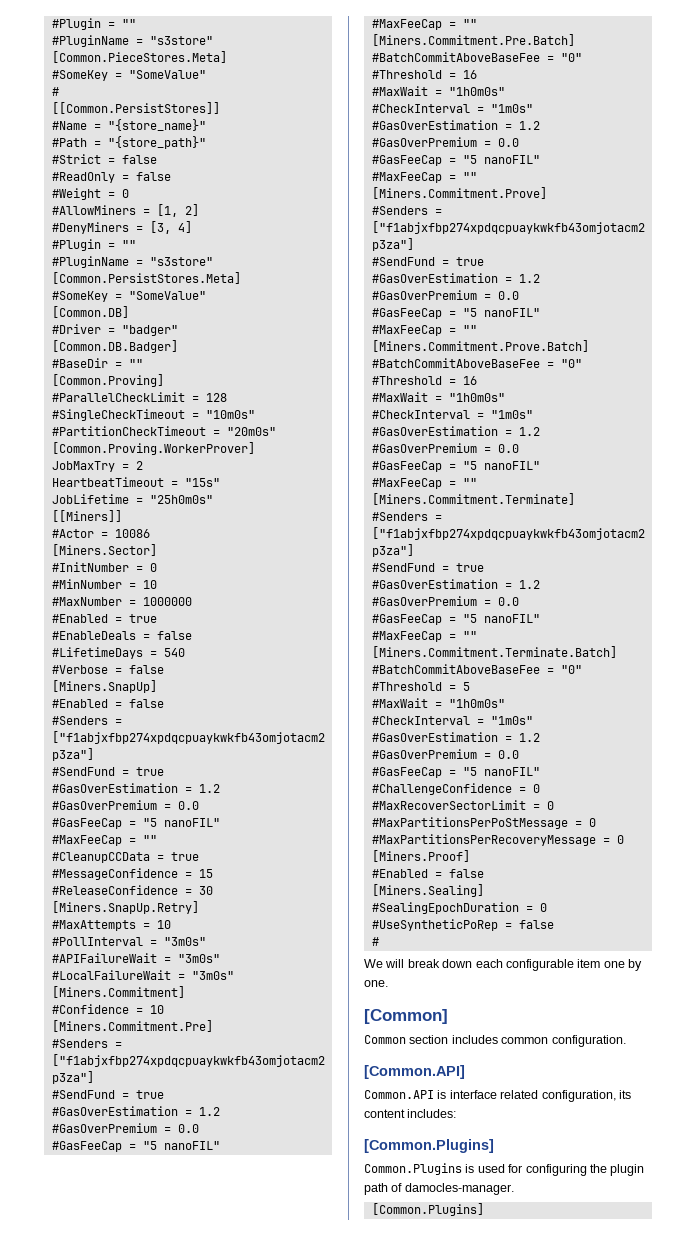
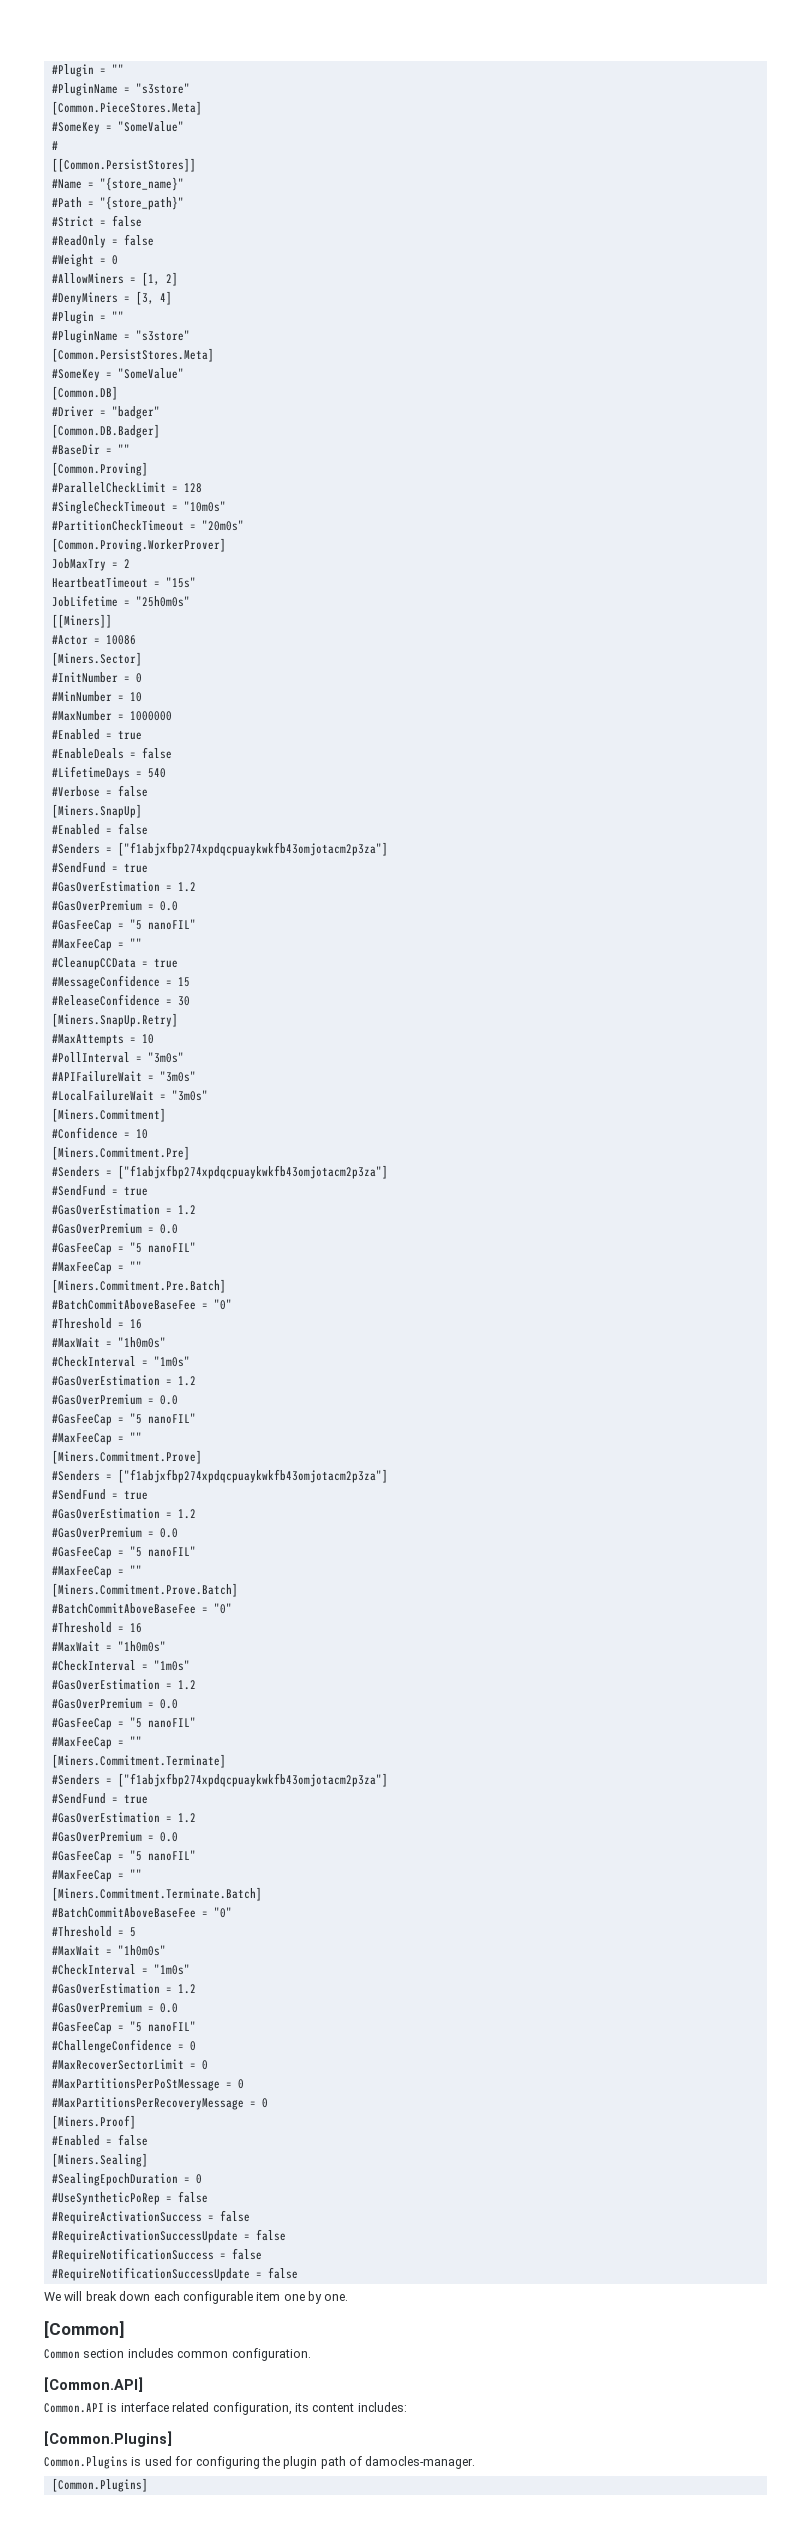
[371,937,379,946] # -> [51,2210,250,2224] [51,2229,286,2243] [51,2248,262,2262] [51,2267,298,2281] #RequireActivationSuccess = false // #RequireActivationSuccessUpdate = false // #RequireNotificationSuccess = false // #RequireNotificationSuccessUpdate = false

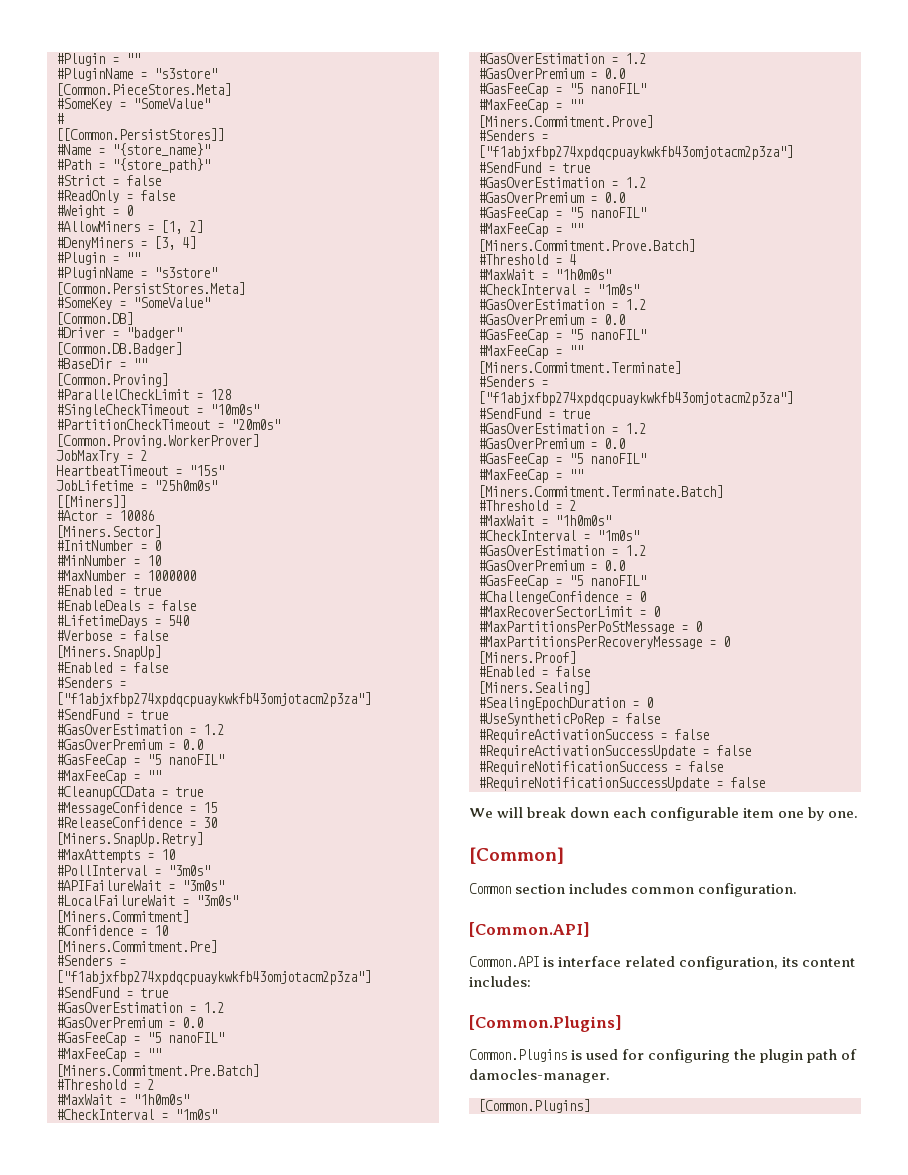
[51,1299,232,1310] [51,1318,142,1329] // #BatchCommitAboveBaseFee = "0" // #Threshold = 16 -> [56,1079,154,1090] // #Threshold = 2
[51,1603,232,1614] [51,1622,142,1633] // #BatchCommitAboveBaseFee = "0" // #Threshold = 16 -> [478,254,576,265] // #Threshold = 4
[51,1907,232,1918] [51,1926,136,1937] // #BatchCommitAboveBaseFee = "0" // #Threshold = 5 -> [478,500,576,511] // #Threshold = 2

